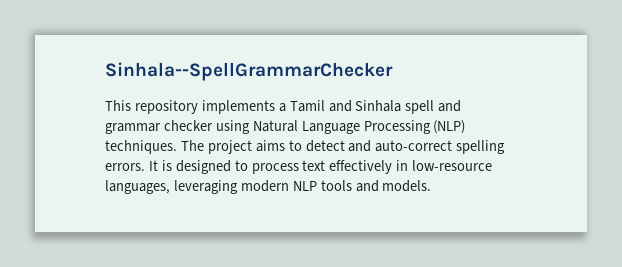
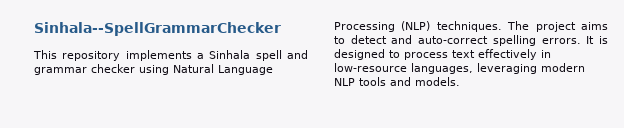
[289,100,352,112] Tamil and -> (204, 56) none

